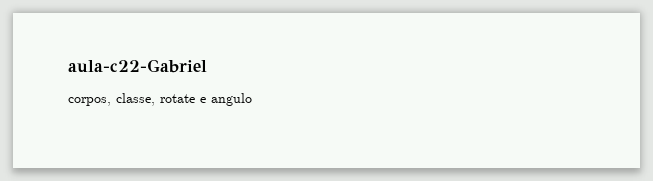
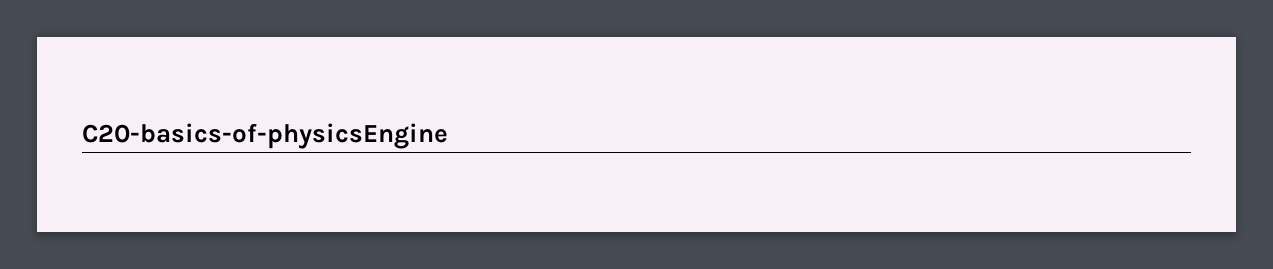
[68,59,207,73] [68,93,252,106] aula-c22-Gabriel // corpos, classe, rotate e angulo -> [82,123,448,149] C20-basics-of-physicsEngine

